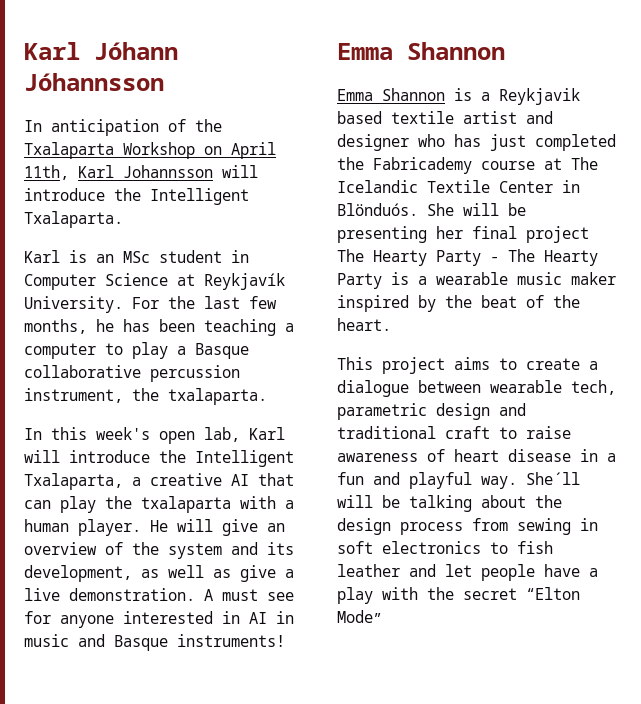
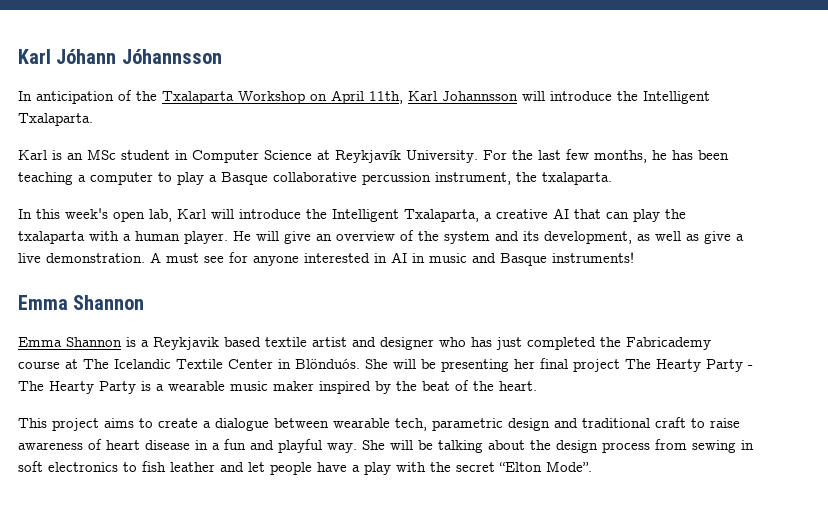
[526,472,580,485] She´ll -> [362,440,385,450] She
[337,610,382,623] Mode” -> [546,461,592,472] Mode”.

